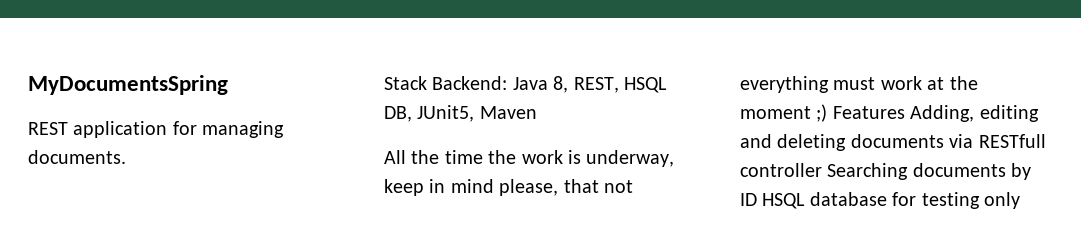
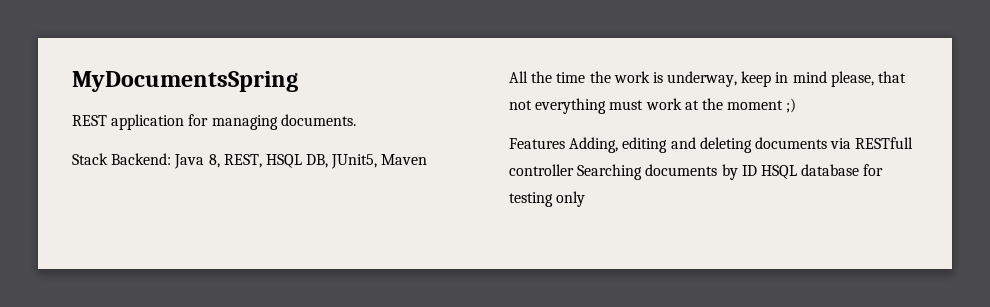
(828, 113) none -> (797, 105) //

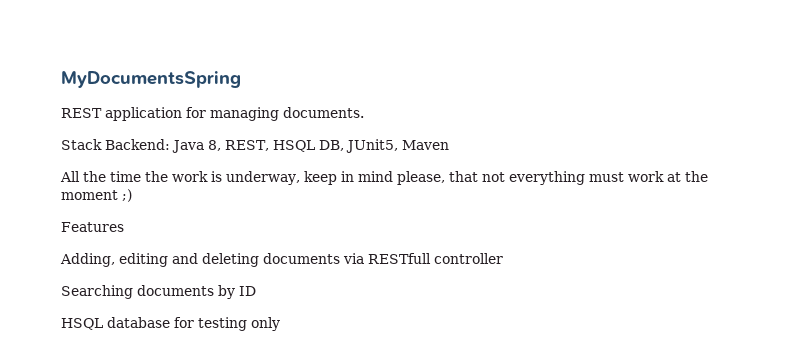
(565, 143) none -> (124, 227) //
(574, 170) none -> (503, 258) //
(757, 170) none -> (256, 291) //

